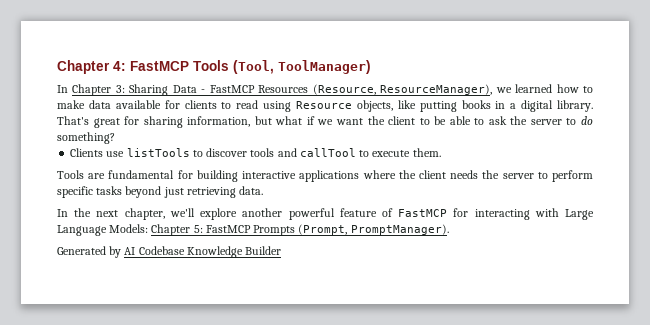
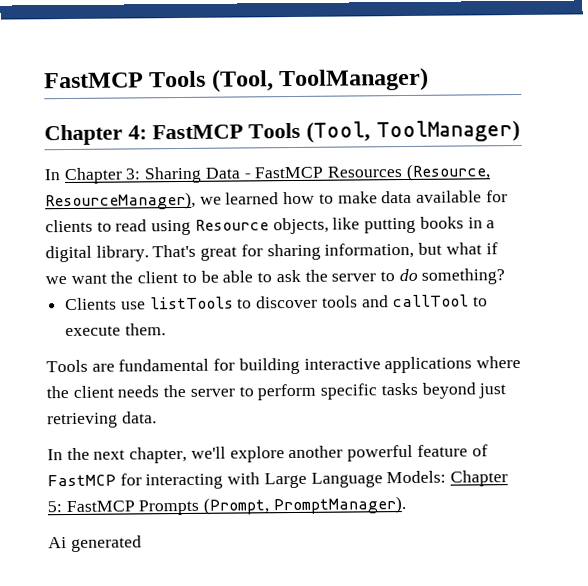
(57, 67) none -> [44,67,430,93] FastMCP Tools (Tool, ToolManager) //
[57,246,282,258] Generated by AI Codebase Knowledge Builder -> [48,535,142,553] Ai generated

